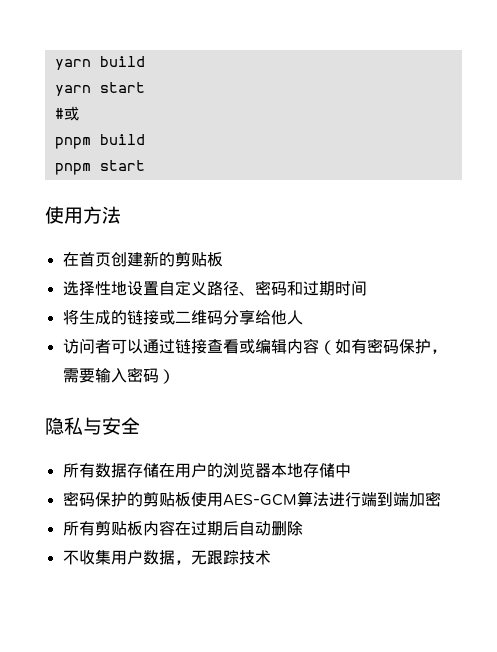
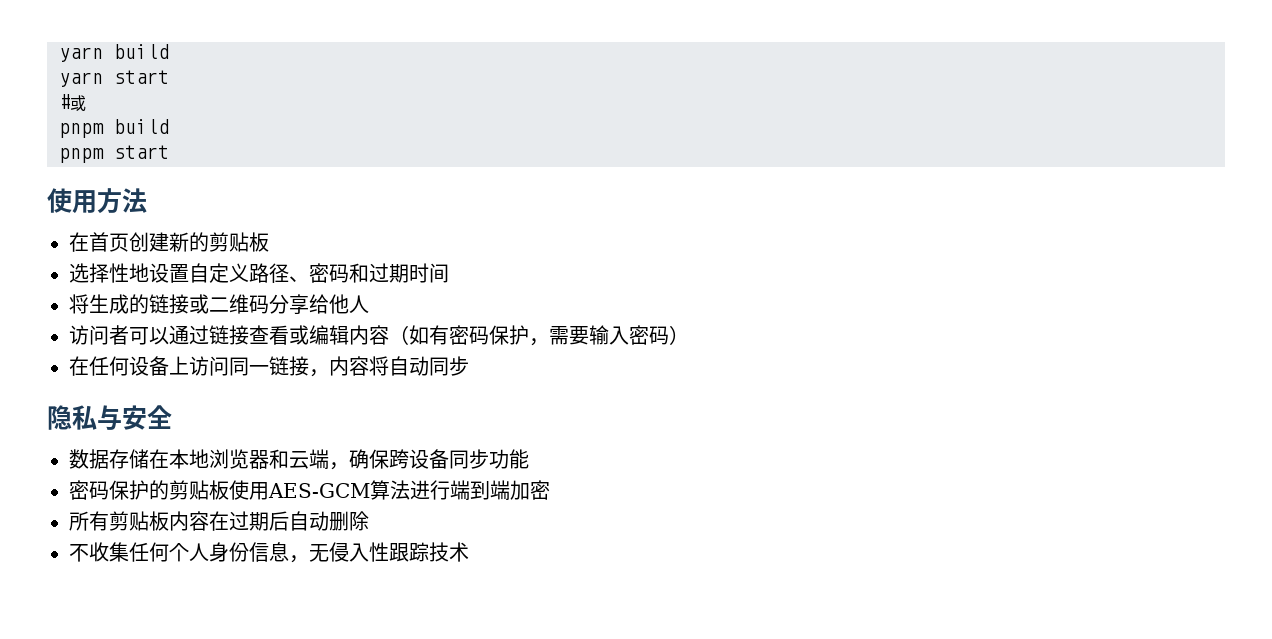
(175, 376) none -> [69,356,469,377] // 在任何设备上访问同一链接，内容将自动同步
[62,463,95,478] 所有 -> (172, 417) none
[174,462,351,478] 用户的浏览器本地存储中 -> [169,449,529,470] 本地浏览器和云端，确保跨设备同步功能
[110,550,207,565] 用户数据，无 -> [129,542,389,563] 任何个人身份信息，无侵入性

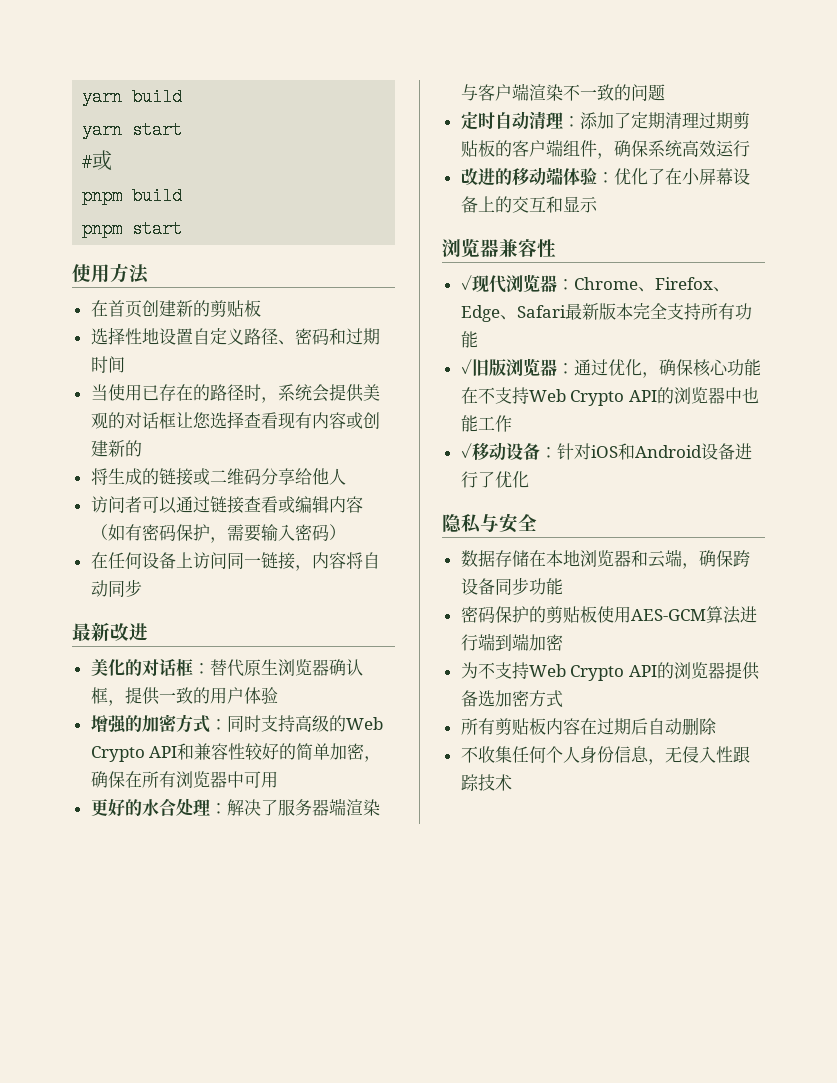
(449, 273) none -> [90,384,380,403] [90,411,380,429] [90,440,142,457] // 当使用已存在的路径时，系统会提供美观的对话框让您选择查看现有内容或创建新的
(469, 366) none -> [72,622,148,641] [90,659,363,677] [90,687,278,706] [90,714,383,734] [90,743,382,762] [90,771,278,788] [90,798,380,816] [460,83,665,101] [460,111,750,130] [460,139,750,159] [460,167,750,186] [460,196,598,213] [442,238,556,258] [460,274,730,293] [460,303,752,322] [460,331,478,348] [460,358,761,378] [460,387,759,406] [460,415,512,432] [460,442,752,460] [460,471,529,488] // 最新改进 // 美化的对话框：替代原生浏览器确认框，提供一致的用户体验 // 增强的加密方式：同时支持高级的Web Crypto API和兼容性较好的简单加密，确保在所有浏览器中可用 // 更好的水合处理：解决了服务器端渲染与客户端渲染不一致的问题 // 定时自动清理：添加了定期清理过期剪贴板的客户端组件，确保系统高效运行 // 改进的移动端体验：优化了在小屏幕设备上的交互和显示 // 浏览器兼容性 // ✓现代浏览器：Chrome、Firefox、Edge、Safari最新版本完全支持所有功能 // ✓旧版浏览器：通过优化，确保核心功能在不支持Web Crypto API的浏览器中也能工作 // ✓移动设备：针对iOS和Android设备进行了优化
(551, 490) none -> [460,662,760,681] [460,690,563,708] // 为不支持Web Crypto API的浏览器提供备选加密方式

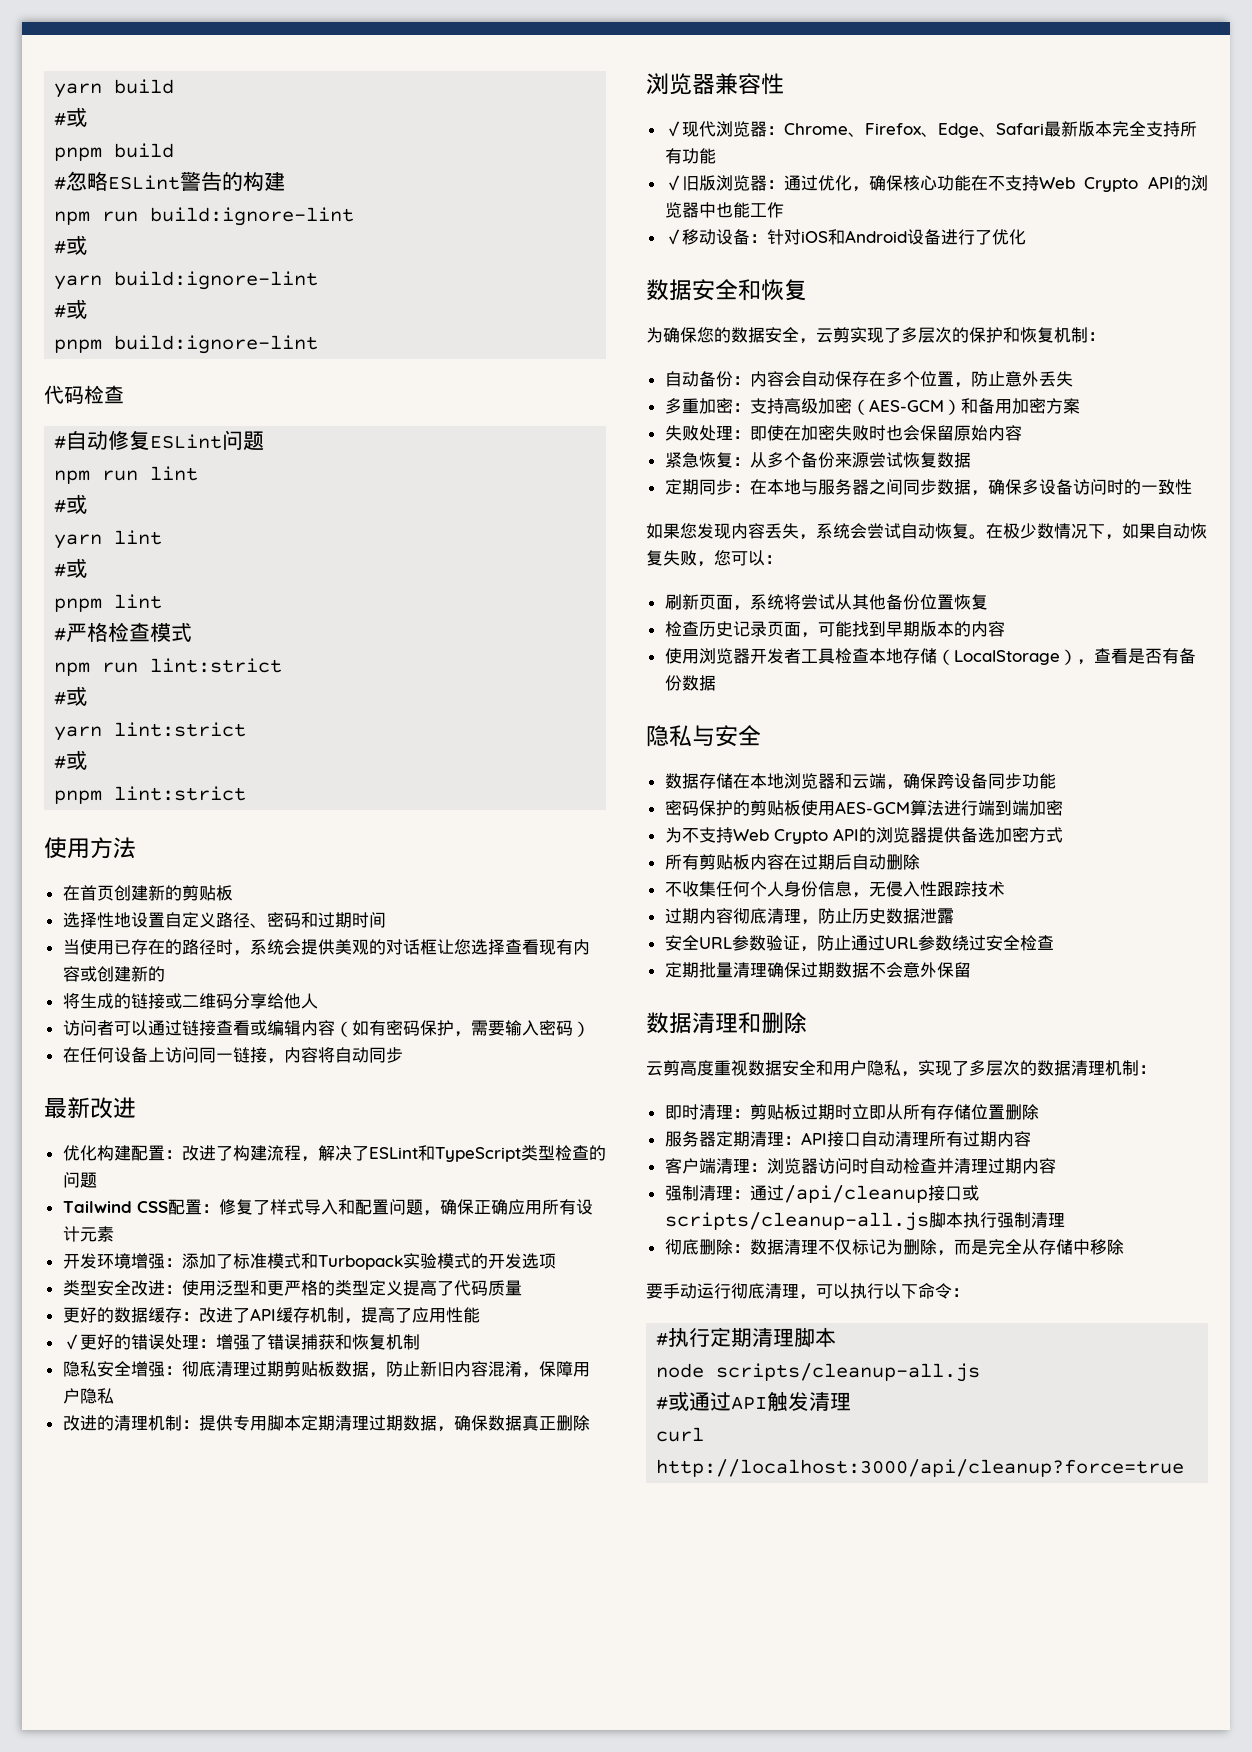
[82,121,183,139] // yarn start -> (175, 86) none
[82,220,183,238] pnpm start -> [54,171,286,191] [54,207,355,226] [54,235,88,255] [54,271,319,290] [54,299,88,319] [54,335,319,354] [44,385,124,404] [54,430,265,451] [54,466,199,484] [54,494,88,514] [54,530,163,549] [54,558,88,578] [54,594,163,612] [54,622,193,642] [54,658,283,676] [54,686,88,706] [54,722,247,741] [54,750,88,770] [54,786,247,804] #忽略ESLint警告的构建 // npm run build:ignore-lint // #或 // yarn build:ignore-lint // #或 // pnpm build:ignore-lint // 代码检查 // #自动修复ESLint问题 // npm run lint // #或 // yarn lint // #或 // pnpm lint // #严格检查模式 // npm run lint:strict // #或 // yarn lint:strict // #或 // pnpm lint:strict
[90,659,363,677] [90,687,278,706] [90,714,383,734] [90,743,382,762] [90,771,278,788] [90,798,380,816] [460,83,665,101] [460,111,750,130] [460,139,750,159] [460,167,750,186] [460,196,598,213] 美化的对话框：替代原生浏览器确认框，提供一致的用户体验 // 增强的加密方式：同时支持高级的Web Crypto API和兼容性较好的简单加密，确保在所有浏览器中可用 // 更好的水合处理：解决了服务器端渲染与客户端渲染不一致的问题 // 定时自动清理：添加了定期清理过期剪贴板的客户端组件，确保系统高效运行 // 改进的移动端体验：优化了在小屏幕设备上的交互和显示 -> [62,1145,606,1162] [62,1172,97,1188] [62,1199,593,1216] [62,1226,114,1242] [62,1253,556,1270] [62,1280,522,1296] [62,1307,480,1324] [62,1334,420,1350] [62,1361,590,1378] [62,1388,114,1404] [62,1415,590,1432] 优化构建配置：改进了构建流程，解决了ESLint和TypeScript类型检查的问题 // Tailwind CSS配置：修复了样式导入和配置问题，确保正确应用所有设计元素 // 开发环境增强：添加了标准模式和Turbopack实验模式的开发选项 // 类型安全改进：使用泛型和更严格的类型定义提高了代码质量 // 更好的数据缓存：改进了API缓存机制，提高了应用性能 // ✓更好的错误处理：增强了错误捕获和恢复机制 // 隐私安全增强：彻底清理过期剪贴板数据，防止新旧内容混淆，保障用户隐私 // 改进的清理机制：提供专用脚本定期清理过期数据，确保数据真正删除
(529, 479) none -> [646,279,807,301] [646,327,1105,344] [664,371,1073,388] [664,398,1080,415] [664,425,1022,441] [664,452,971,468] [664,479,1192,496] [646,523,1207,540] [646,550,782,567] [664,594,988,611] [664,621,1005,638] [664,648,1196,665] [664,675,716,691] // 数据安全和恢复 // 为确保您的数据安全，云剪实现了多层次的保护和恢复机制： // 自动备份：内容会自动保存在多个位置，防止意外丢失 // 多重加密：支持高级加密（AES-GCM）和备用加密方案 // 失败处理：即使在加密失败时也会保留原始内容 // 紧急恢复：从多个备份来源尝试恢复数据 // 定期同步：在本地与服务器之间同步数据，确保多设备访问时的一致性 // 如果您发现内容丢失，系统会尝试自动恢复。在极少数情况下，如果自动恢复失败，您可以： // 刷新页面，系统将尝试从其他备份位置恢复 // 检查历史记录页面，可能找到早期版本的内容 // 使用浏览器开发者工具检查本地存储（LocalStorage），查看是否有备份数据
(512, 782) none -> [664,908,954,925] [664,935,1054,952] [664,962,971,978] [646,1012,807,1034] [646,1060,1156,1077] [664,1104,1039,1120] [664,1131,1031,1147] [664,1158,1056,1174] [664,1185,979,1203] [664,1212,1065,1231] [664,1239,1124,1256] [646,1283,969,1300] [656,1327,837,1347] [656,1363,981,1382] [656,1391,852,1412] [656,1427,705,1442] [656,1459,1185,1477] // 过期内容彻底清理，防止历史数据泄露 // 安全URL参数验证，防止通过URL参数绕过安全检查 // 定期批量清理确保过期数据不会意外保留 // 数据清理和删除 // 云剪高度重视数据安全和用户隐私，实现了多层次的数据清理机制： // 即时清理：剪贴板过期时立即从所有存储位置删除 // 服务器定期清理：API接口自动清理所有过期内容 // 客户端清理：浏览器访问时自动检查并清理过期内容 // 强制清理：通过/api/cleanup接口或scripts/cleanup-all.js脚本执行强制清理 // 彻底删除：数据清理不仅标记为删除，而是完全从存储中移除 // 要手动运行彻底清理，可以执行以下命令： // #执行定期清理脚本 // node scripts/cleanup-all.js // #或通过API触发清理 // curl http://localhost:3000/api/cleanup?force=true

